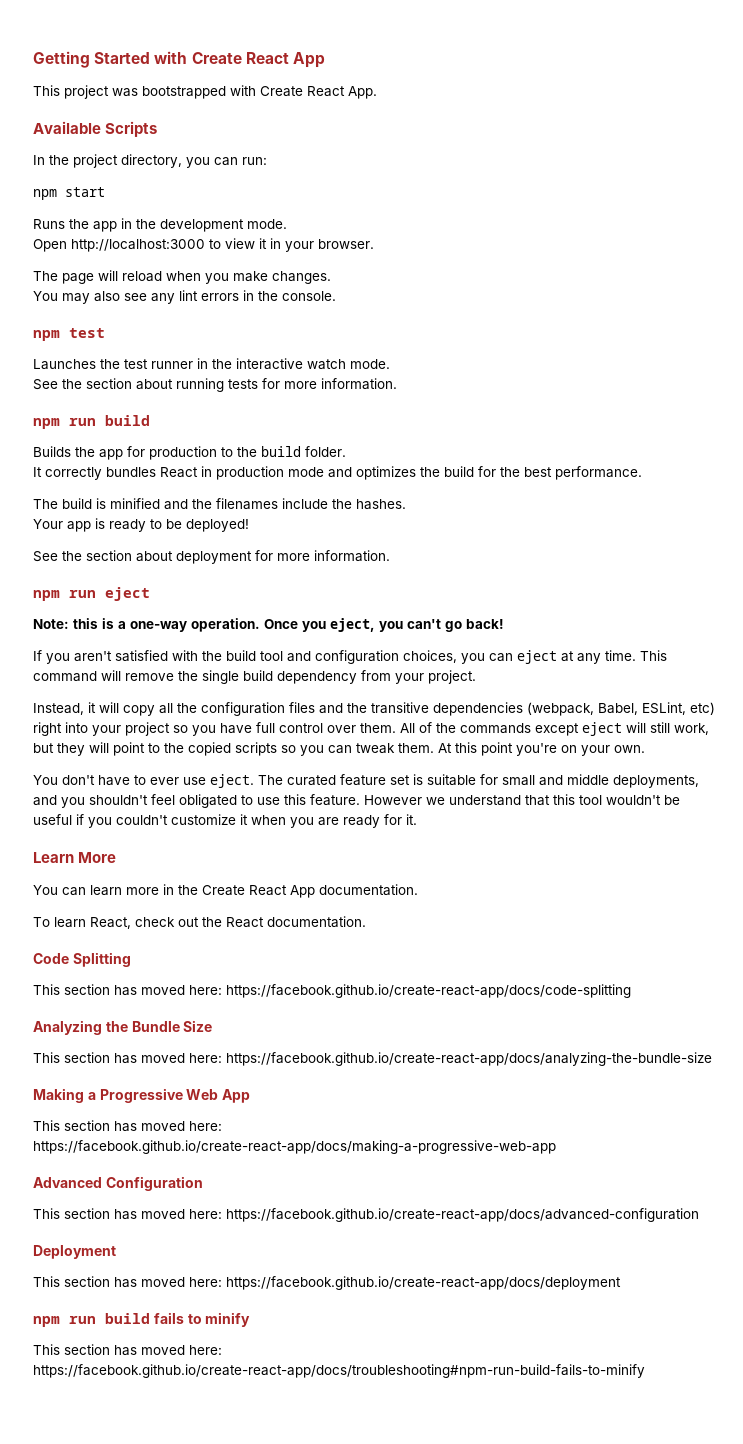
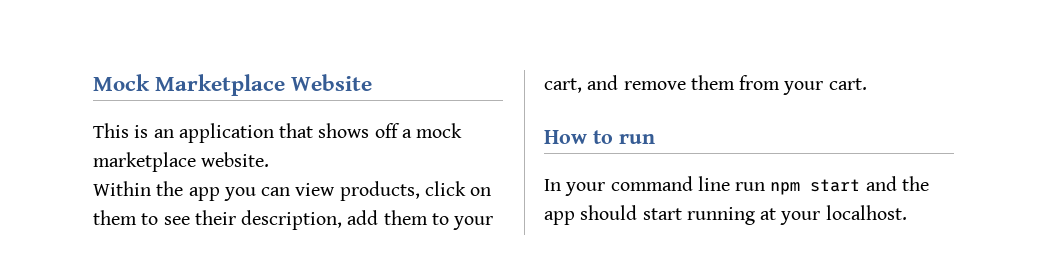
[33,51,325,68] [33,85,377,99] [33,121,158,137] [33,154,267,168] Getting Started with Create React App // This project was bootstrapped with Create React App. // Available Scripts // In the project directory, you can run: // -> [93,74,373,96] [93,123,463,143] [93,152,270,172] [93,181,492,201] [93,210,494,230] [544,75,867,95] [544,130,655,144] [544,176,766,196] Mock Marketplace Website // This is an application that shows off a mock marketplace website. // Within the app you can view products, click on them to see their description, add them to your cart, and remove them from your cart. // How to run // In your command line run
[33,218,287,232] [33,238,374,252] [33,270,331,284] [33,290,336,304] [33,328,105,341] [33,358,390,370] [33,378,397,392] [33,415,150,429] [33,446,346,460] [33,466,642,480] [33,498,406,510] [33,518,249,532] [33,550,390,564] [33,587,150,601] [33,618,504,632] [33,650,667,664] [33,670,476,684] [33,702,715,716] [33,722,709,736] [33,742,645,756] [33,774,699,788] [33,794,680,808] [33,814,417,828] [33,852,117,863] [33,884,418,898] [33,916,366,929] [33,952,131,967] [33,984,631,998] [33,1020,213,1035] [33,1052,712,1066] [33,1088,251,1103] [33,1120,222,1132] [33,1140,556,1154] [33,1176,203,1191] [33,1208,699,1222] [33,1245,116,1259] [33,1276,621,1290] [33,1312,251,1327] [33,1344,222,1356] [33,1364,645,1378] // Runs the app in the development mode. // Open http://localhost:3000 to view it in your browser. // The page will reload when you make changes. // You may also see any lint errors in the console. // npm test // Launches the test runner in the interactive watch mode. // See the section about running tests for more information. // npm run build // Builds the app for production to the build folder. // It correctly bundles React in production mode and optimizes the build for the best performance. // The build is minified and the filenames include the hashes. // Your app is ready to be deployed! // See the section about deployment for more information. // npm run eject // Note: this is a one-way operation. Once you eject, you can't go back! // If you aren't satisfied with the build tool and configuration choices, you can eject at any time. This command will remove the single build dependency from your project. // Instead, it will copy all the configuration files and the transitive dependencies (webpack, Babel, ESLint, etc) right into your project so you have full control over them. All of the commands except eject will still work, but they will point to the copied scripts so you can tweak them. At this point you're on your own. // You don't have to ever use eject. The curated feature set is suitable for small and middle deployments, and you shouldn't feel obligated to use this feature. However we understand that this tool wouldn't be useful if you couldn't customize it when you are ready for it. // Learn More // You can learn more in the Create React App documentation. // To learn React, check out the React documentation. // Code Splitting // This section has moved here: https://facebook.github.io/create-react-app/docs/code-splitting // Analyzing the Bundle Size // This section has moved here: https://facebook.github.io/create-react-app/docs/analyzing-the-bundle-size // Making a Progressive Web App // This section has moved here: https://facebook.github.io/create-react-app/docs/making-a-progressive-web-app // Advanced Configuration // This section has moved here: https://facebook.github.io/create-react-app/docs/advanced-configuration // Deployment // This section has moved here: https://facebook.github.io/create-react-app/docs/deployment // npm run build fails to minify // This section has moved here: https://facebook.github.io/create-react-app/docs/troubleshooting#npm-run-build-fails-to-minify -> [865,176,929,191] [544,205,907,225] and the app should start running at your localhost.

